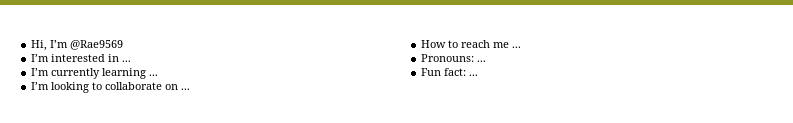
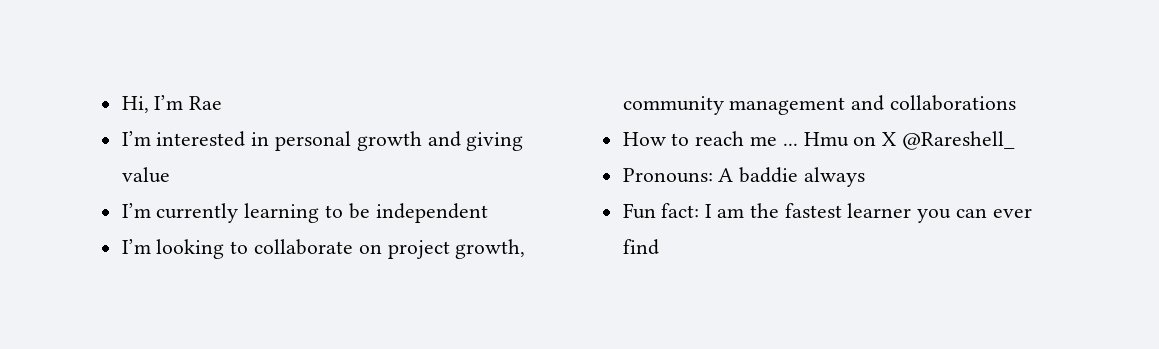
[70,40,124,50] @Rae9569 -> [189,96,223,110] Rae
[122,60,132,62] ... -> [275,131,524,151] [121,167,170,183] personal growth and giving value
[149,74,159,76] ... -> [325,203,488,223] to be independent
[181,88,191,90] ... -> [387,239,526,259] [622,95,1017,115] project growth, community management and collaborations
[421,54,487,62] [421,68,479,76] // Pronouns: ... // Fun fact: ... -> [803,131,1016,150] [622,167,866,187] [622,203,1032,223] [622,239,659,255] Hmu on X @Rareshell_ // Pronouns: A baddie always // Fun fact: I am the fastest learner you can ever find

